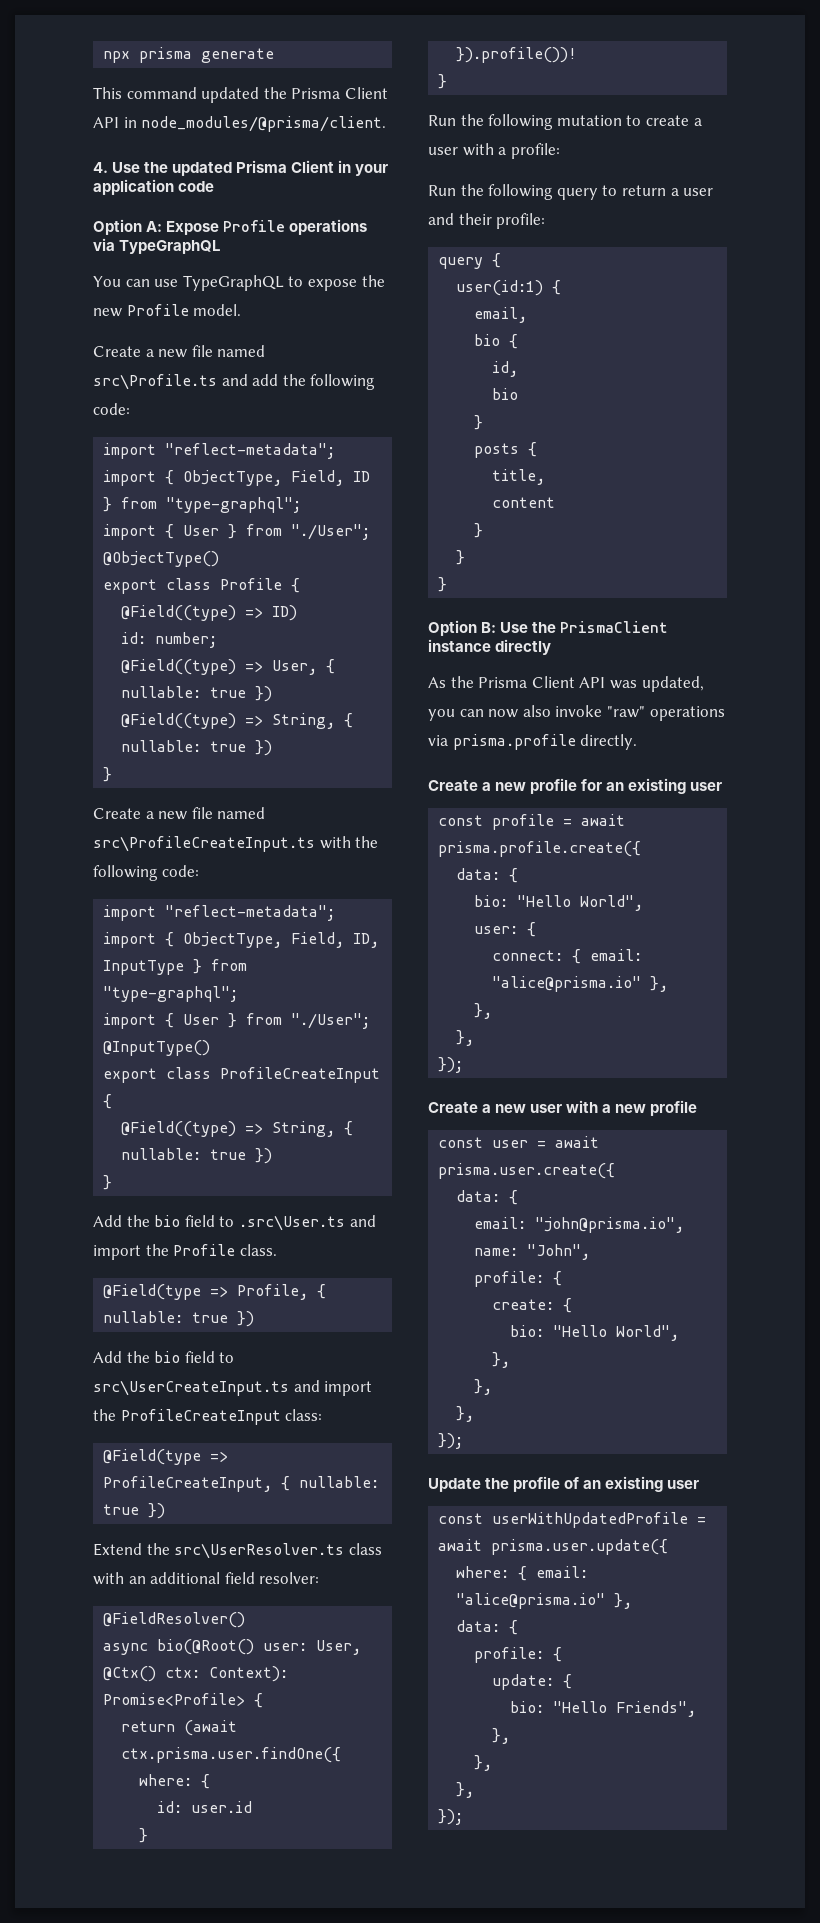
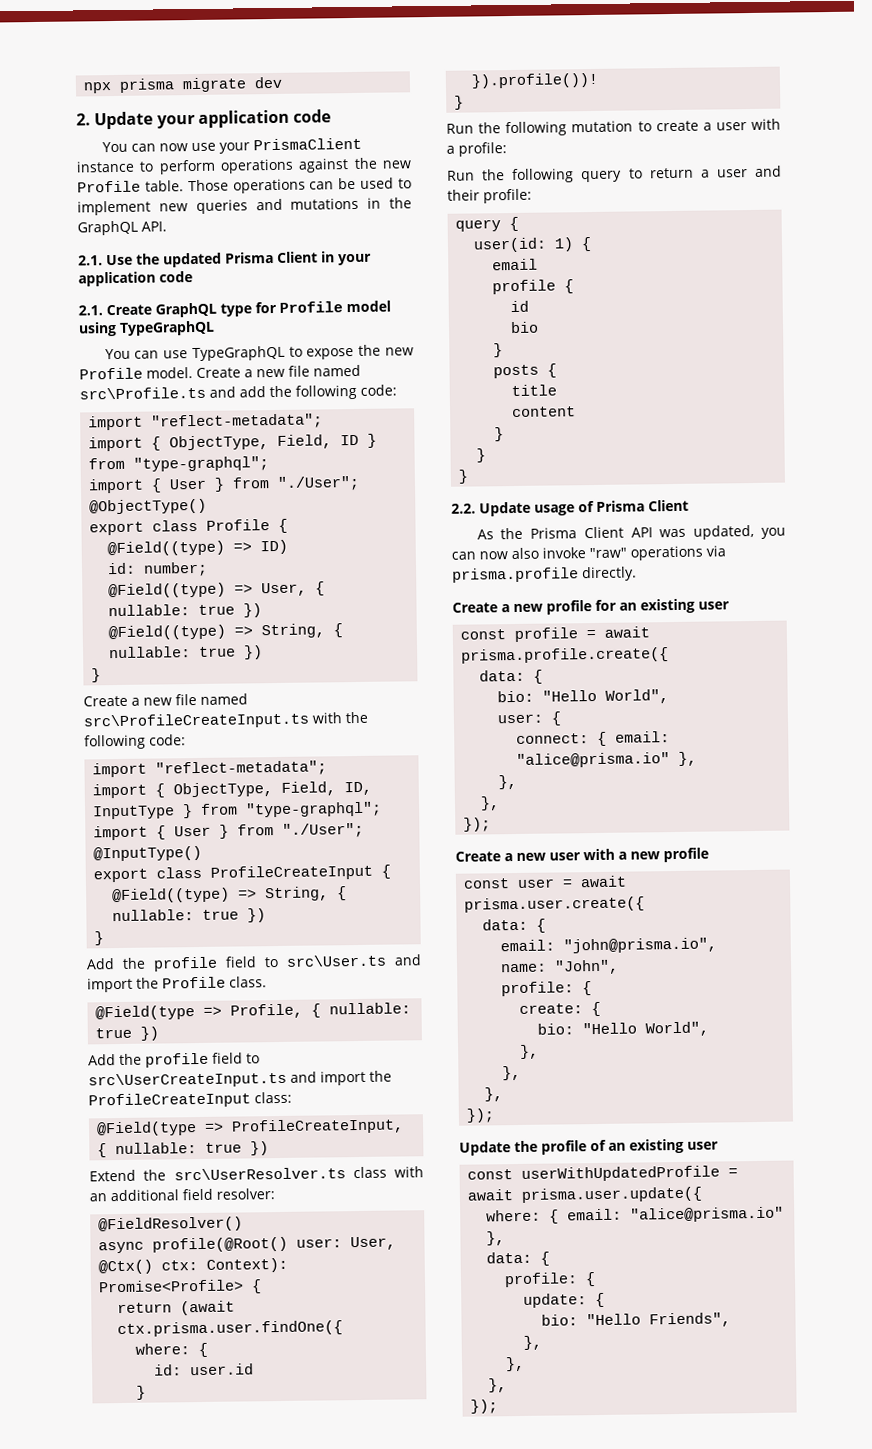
[201,48,275,63] [93,87,388,103] [93,116,387,132] [93,162,108,173] generate // This command updated the Prisma Client API in node_modules/@prisma/client. // 4. -> [182,76,283,93] [76,109,332,130] [101,137,362,154] [76,157,412,175] [77,177,412,194] [77,197,412,216] [77,220,167,236] [78,255,103,266] migrate dev // 2. Update your application code // You can now use your PrismaClient instance to perform operations against the new Profile table. Those operations can be used to implement new queries and mutations in the GraphQL API. // 2.1.
[93,219,368,235] [93,238,115,251] Option A: Expose Profile operations via -> [78,300,391,318] [78,321,117,337] 2.1. Create GraphQL type for Profile model using
(242, 310) // -> (193, 373) none
[154,1215,345,1231] bio field to .src\User.ts -> [153,954,387,972] profile field to src\User.ts
[154,1351,181,1363] bio -> [145,1052,209,1068] profile
[157,1639,255,1655] bio(@Root() -> [152,1236,289,1253] profile(@Root()
[456,280,562,296] [474,307,528,323] [474,334,519,349] [492,361,519,377] user(id:1) { // email, // bio { // id, -> [473,237,593,253] [492,258,539,271] [492,279,575,295] [510,300,530,313] user(id: 1) { // email // profile { // id
[492,469,546,485] title, -> [511,384,558,397] title
[428,620,669,636] [428,639,552,655] Option B: Use the PrismaClient instance directly -> [451,499,689,517] 2.2. Update usage of Prisma Client

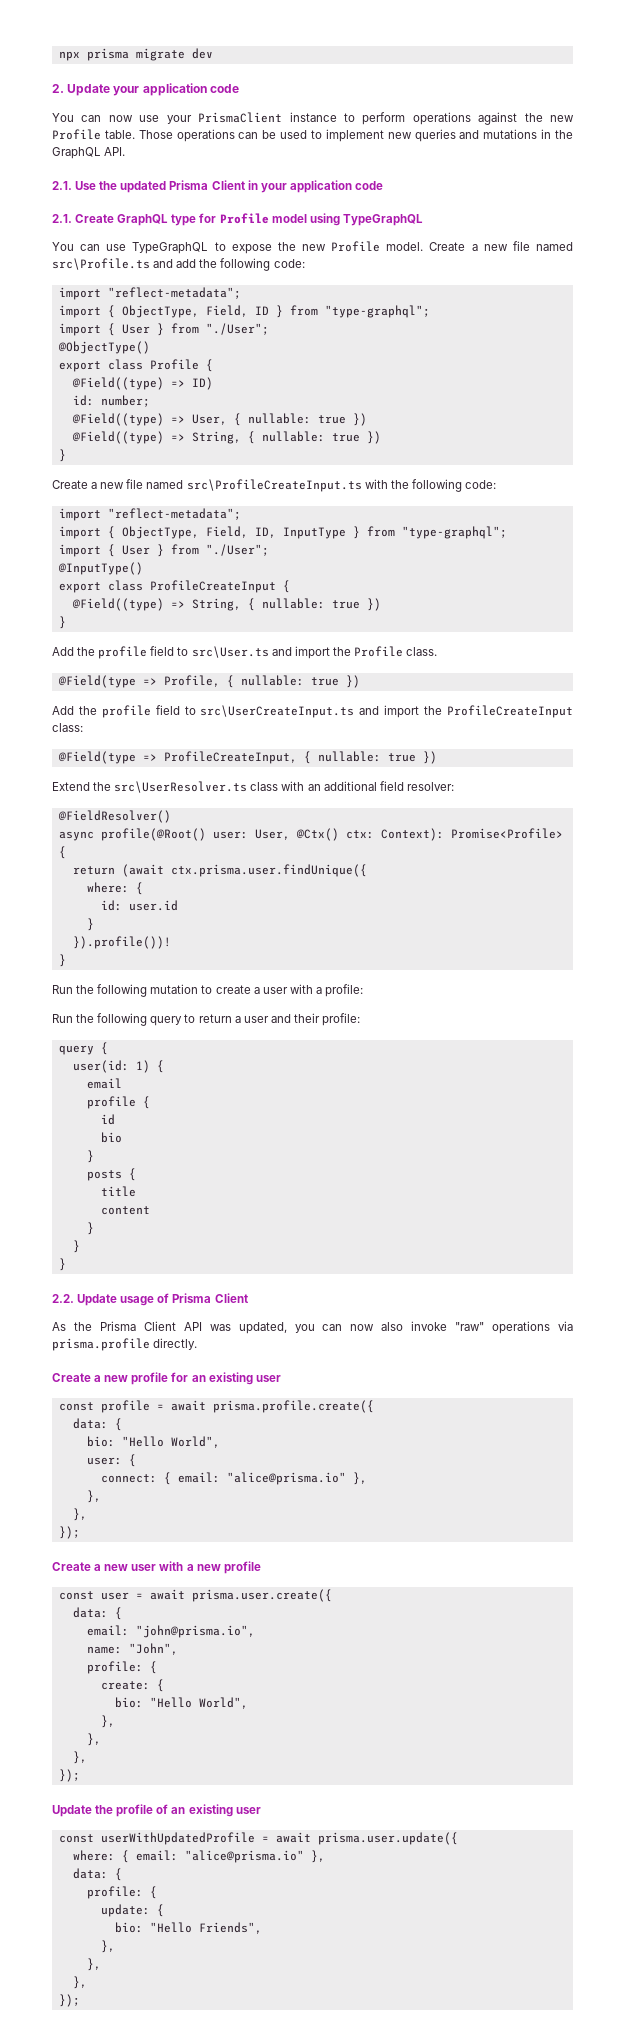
[117,1320,344,1338] ctx.prisma.user.findOne({ -> [170,864,367,877] ctx.prisma.user.findUnique({

